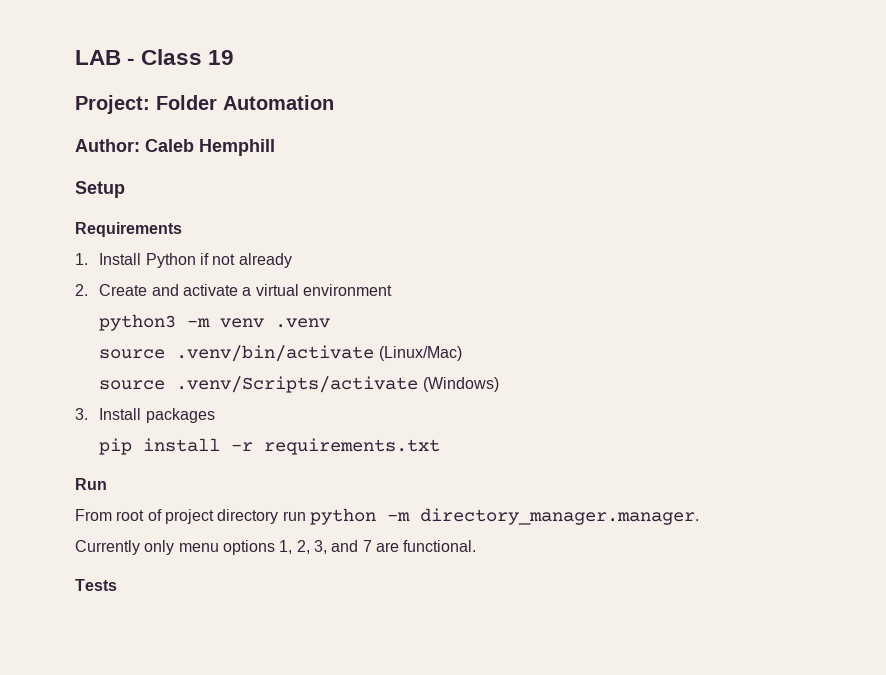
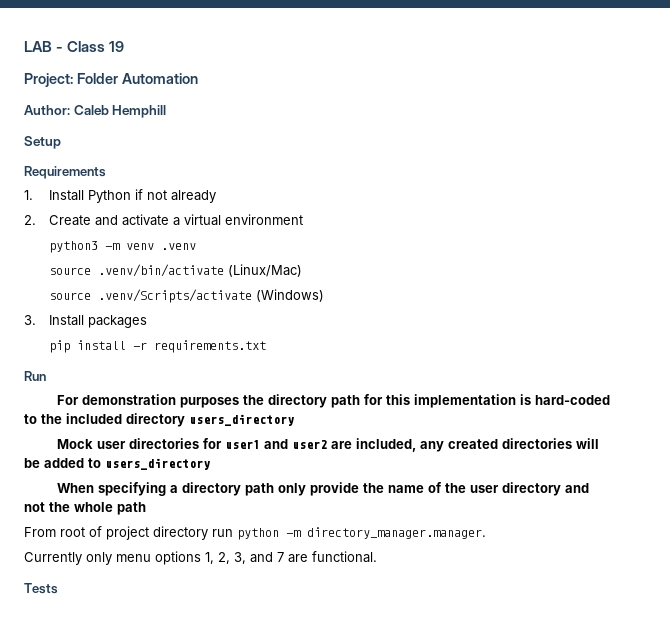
(107, 484) none -> [56,394,610,408] [24,413,294,427] [56,438,599,452] [24,458,210,470] [56,482,589,496] [24,502,146,515] // For demonstration purposes the directory path for this implementation is hard-coded to the included directory users_directory // Mock user directories for user1 and user2 are included, any created directories will be added to users_directory // When specifying a directory path only provide the name of the user directory and not the whole path

